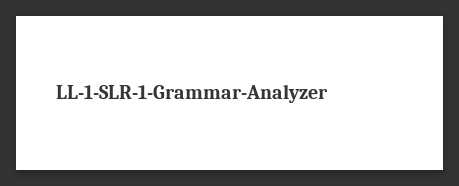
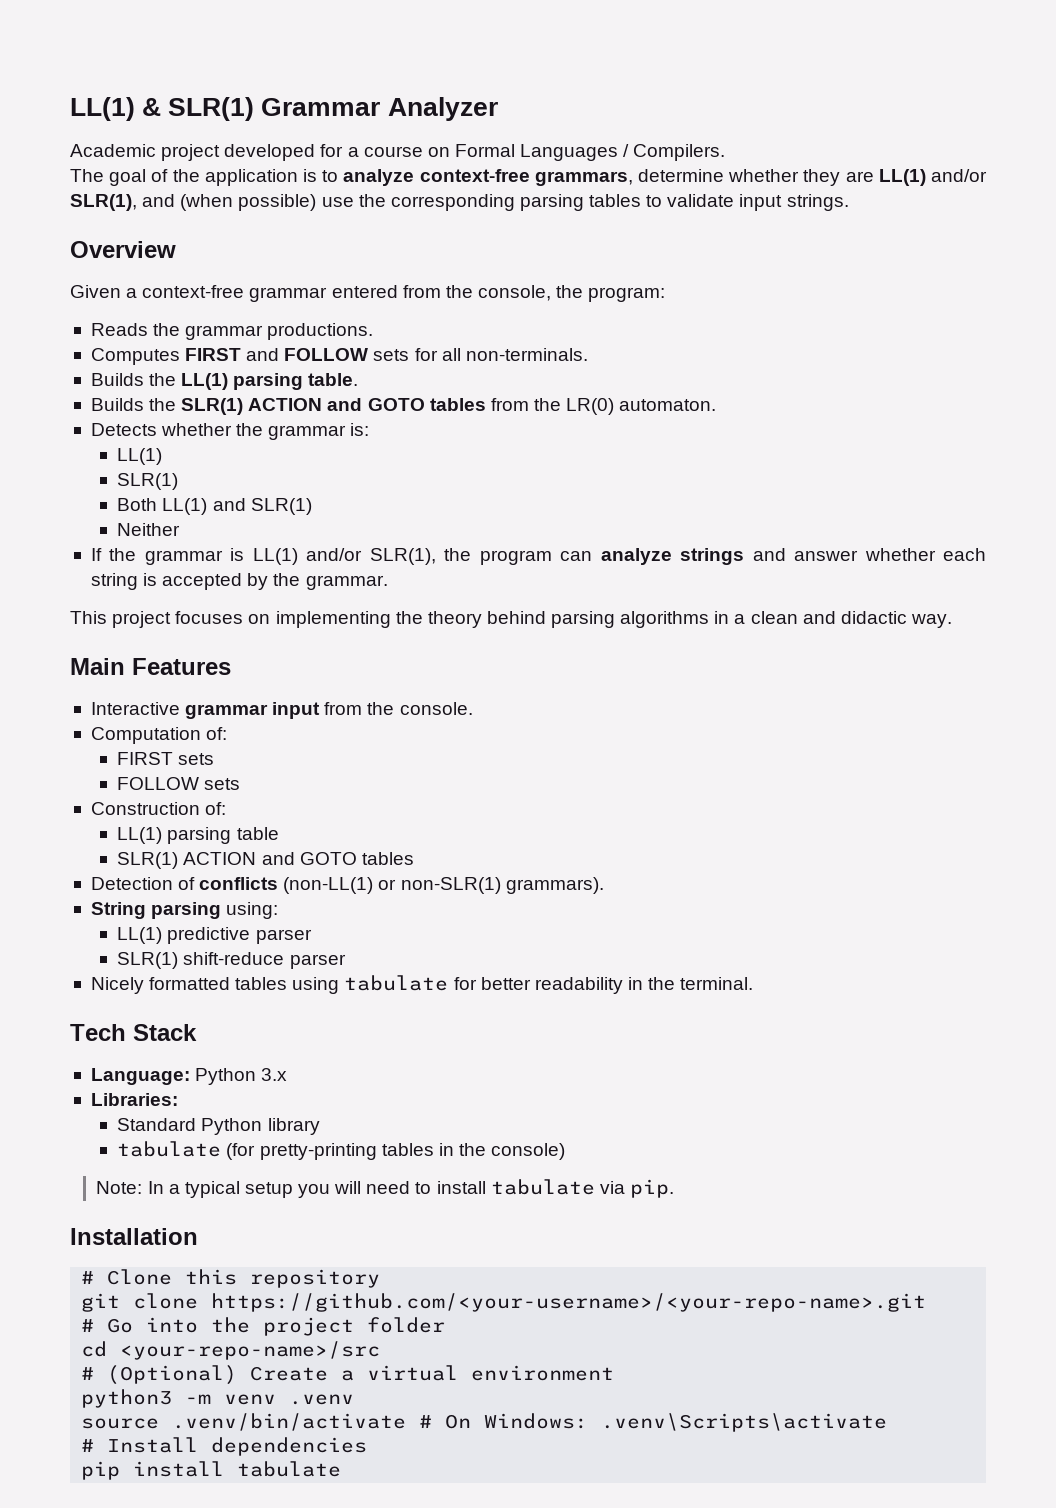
[56,84,328,103] LL-1-SLR-1-Grammar-Analyzer -> [70,97,498,121] [70,144,726,161] [70,169,988,186] [70,194,849,211] [70,241,176,258] [70,285,666,302] [90,323,374,340] [90,348,588,365] [90,373,359,390] [90,398,717,415] [90,423,370,440] [117,448,163,465] [117,473,179,490] [117,498,312,515] [117,523,181,536] [90,548,987,565] [90,573,388,590] [70,611,952,628] [70,658,231,675] [90,702,473,719] [90,727,228,744] [117,752,215,765] [117,777,241,790] [90,802,227,815] [117,827,279,844] [117,852,414,869] [90,877,604,894] [90,902,279,919] [117,927,312,944] [117,952,346,969] [90,975,754,994] [70,1024,197,1041] [90,1068,288,1085] [90,1093,178,1106] [117,1118,320,1135] [117,1141,566,1160] [96,1179,674,1198] [70,1228,198,1245] [81,1269,381,1288] [81,1293,927,1312] [81,1317,446,1336] [81,1341,381,1360] [81,1365,615,1385] [81,1389,355,1408] [81,1413,888,1432] [81,1437,368,1456] [81,1461,342,1480] LL(1) & SLR(1) Grammar Analyzer // Academic project developed for a course on Formal Languages / Compilers. // The goal of the application is to analyze context-free grammars, determine whether they are LL(1) and/or SLR(1), and (when possible) use the corresponding parsing tables to validate input strings. // Overview // Given a context-free grammar entered from the console, the program: // Reads the grammar productions. // Computes FIRST and FOLLOW sets for all non-terminals. // Builds the LL(1) parsing table. // Builds the SLR(1) ACTION and GOTO tables from the LR(0) automaton. // Detects whether the grammar is: // LL(1) // SLR(1) // Both LL(1) and SLR(1) // Neither // If the grammar is LL(1) and/or SLR(1), the program can analyze strings and answer whether each string is accepted by the grammar. // This project focuses on implementing the theory behind parsing algorithms in a clean and didactic way. // Main Features // Interactive grammar input from the console. // Computation of: // FIRST sets // FOLLOW sets // Construction of: // LL(1) parsing table // SLR(1) ACTION and GOTO tables // Detection of conflicts (non-LL(1) or non-SLR(1) grammars). // String parsing using: // LL(1) predictive parser // SLR(1) shift-reduce parser // Nicely formatted tables using tabulate for better readability in the terminal. // Tech Stack // Language: Python 3.x // Libraries: // Standard Python library // tabulate (for pretty-printing tables in the console) // Note: In a typical setup you will need to install tabulate via pip. // Installation // # Clone this repository // git clone https://github.com/<your-username>/<your-repo-name>.git // # Go into the project folder // cd <your-repo-name>/src // # (Optional) Create a virtual environment // python3 -m venv .venv // source .venv/bin/activate # On Windows: .venv\Scripts\activate // # Install dependencies // pip install tabulate

